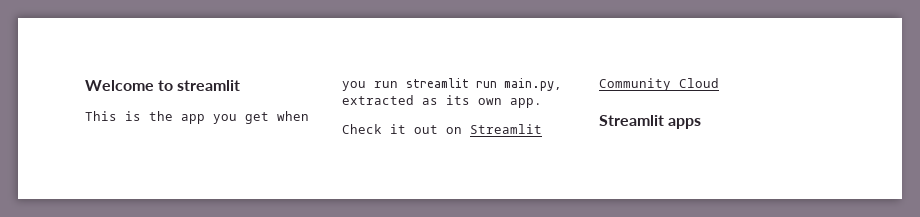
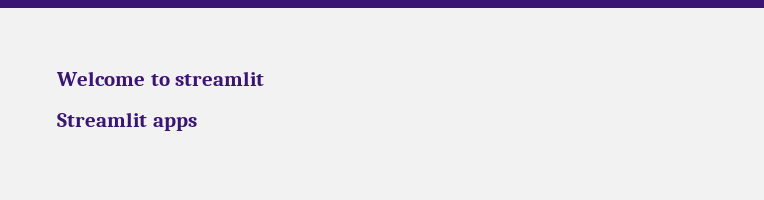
[85,111,309,124] [342,78,562,91] [342,95,542,108] [342,124,542,134] [599,78,719,91] // This is the app you get when you run streamlit run main.py, extracted as its own app. // Check it out on Streamlit Community Cloud -> (265, 78) none

